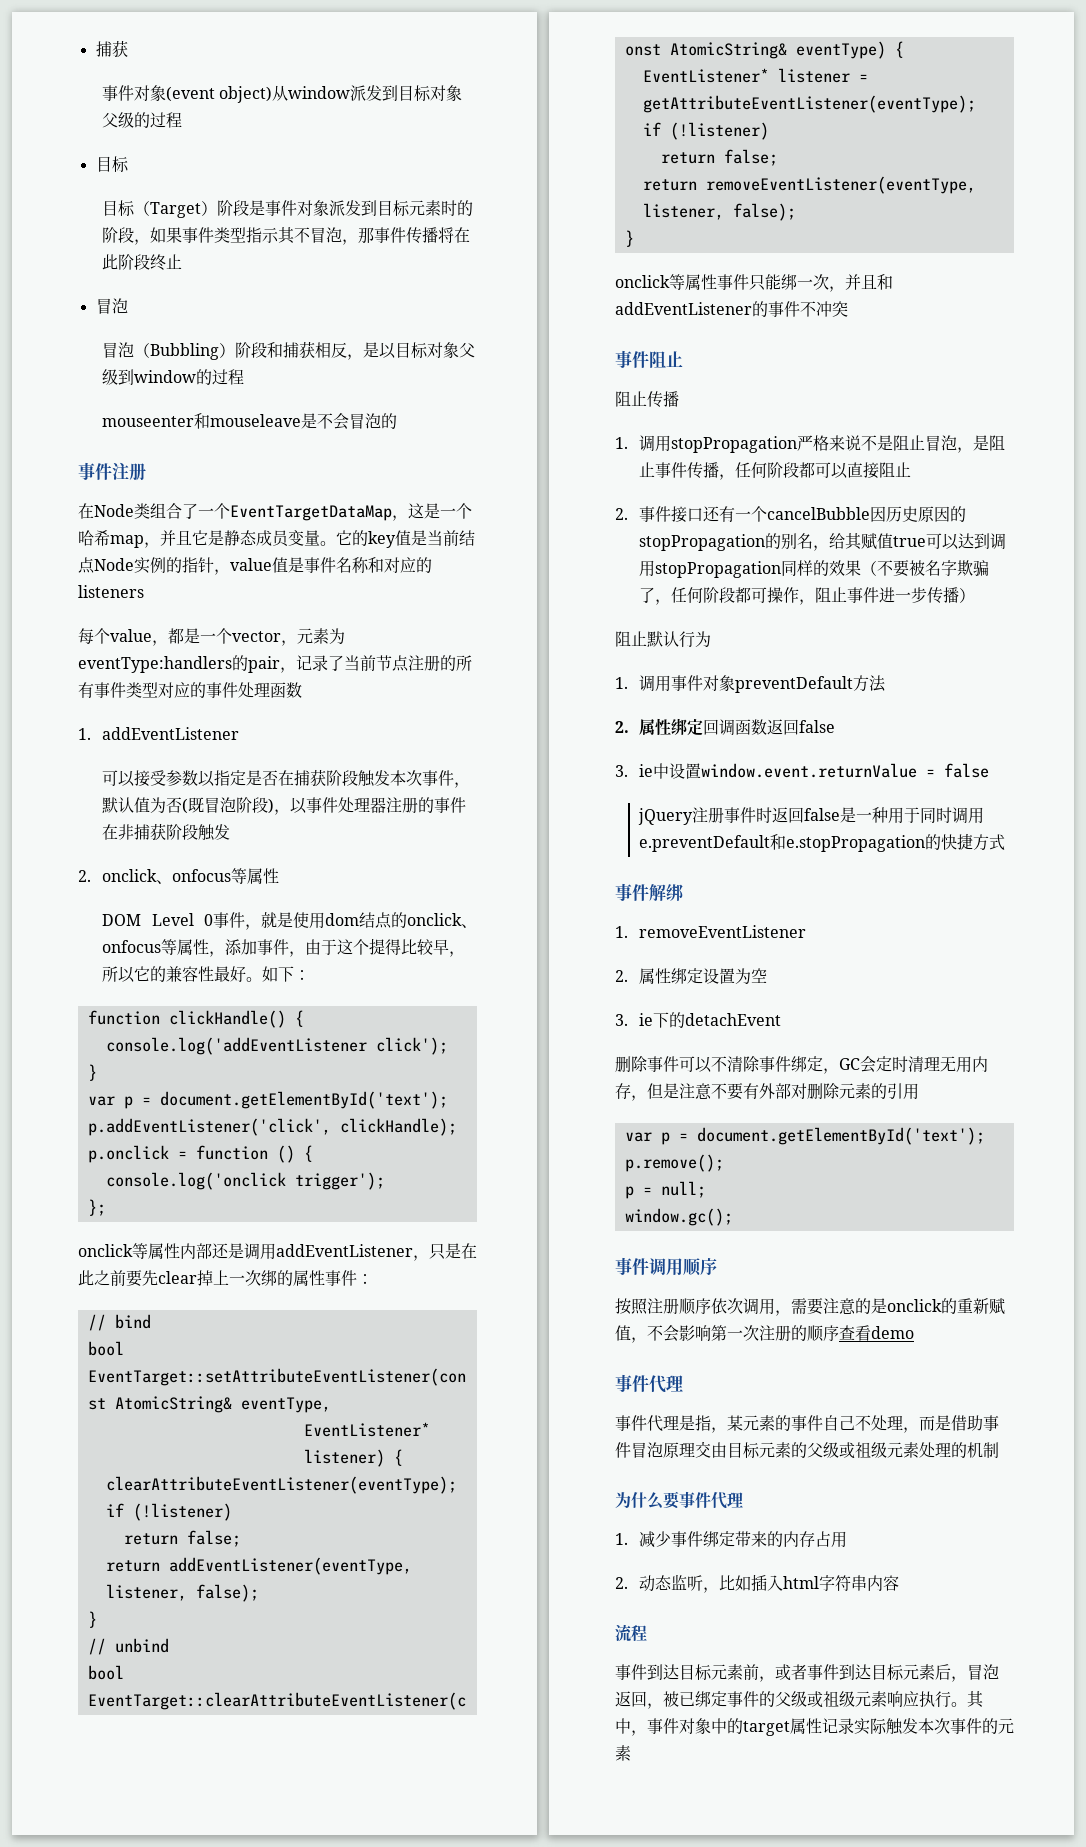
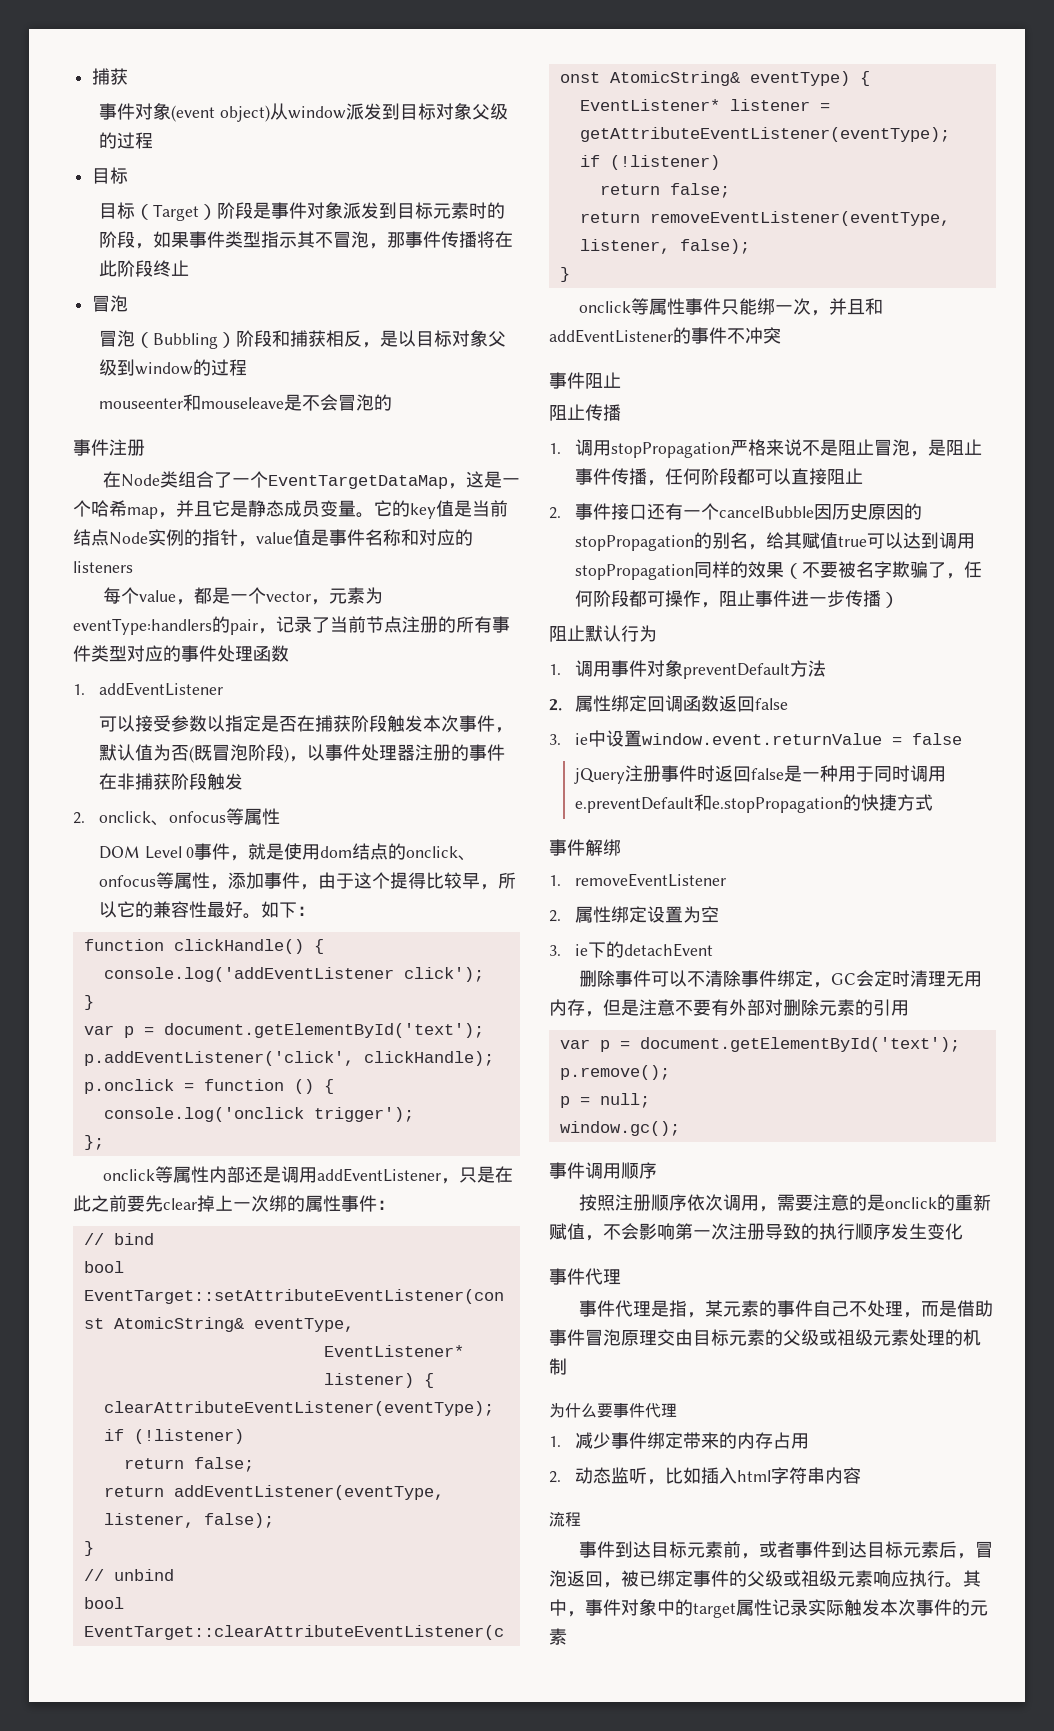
[791,1325,914,1342] 的顺序查看demo -> [765,1223,963,1240] 导致的执行顺序发生变化

